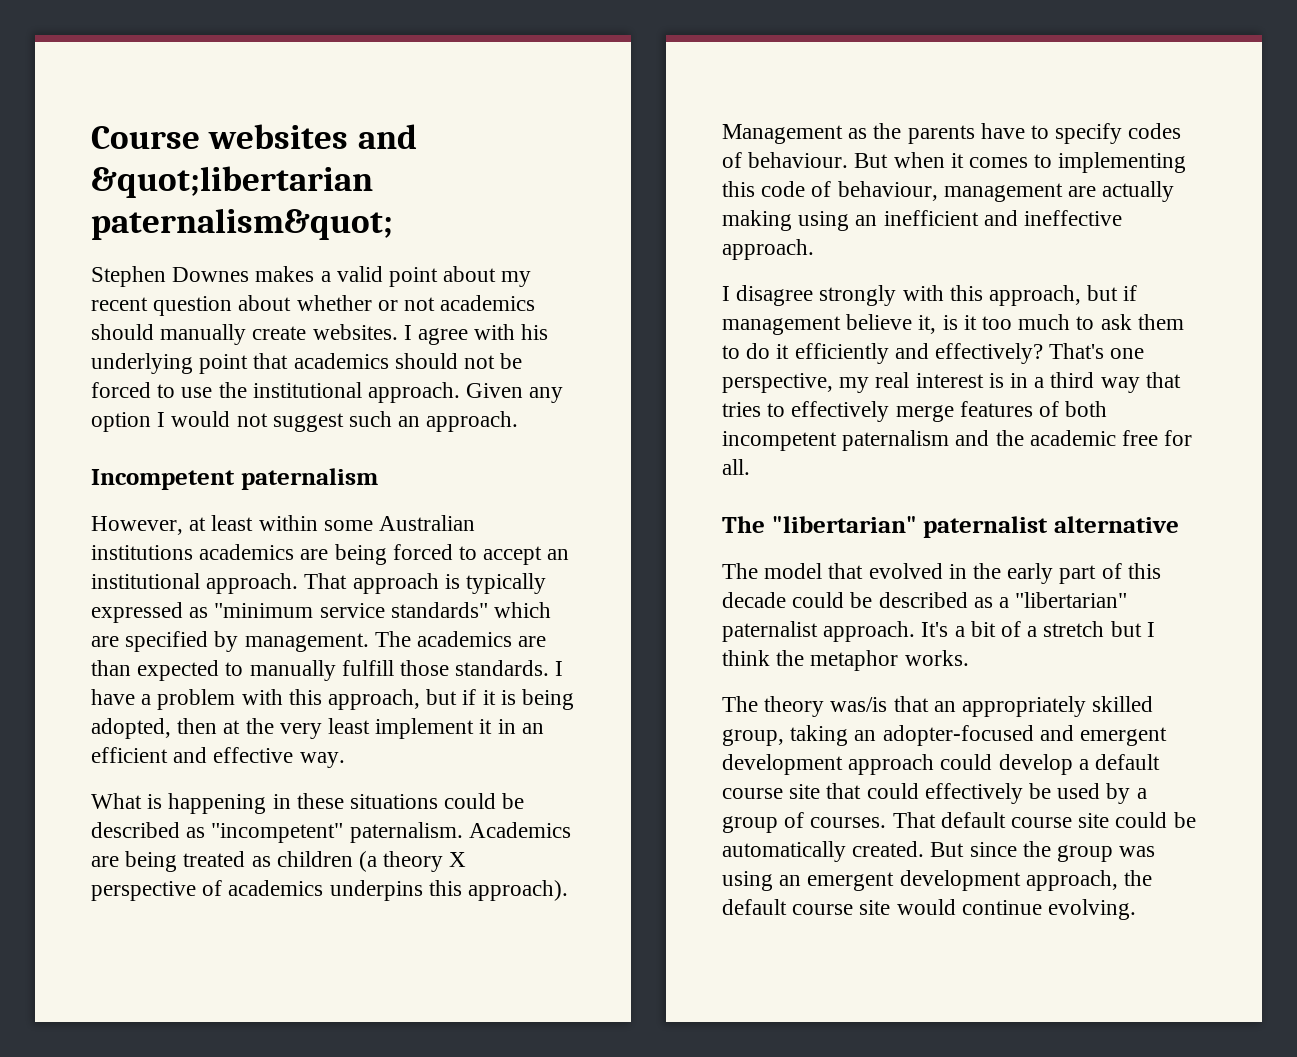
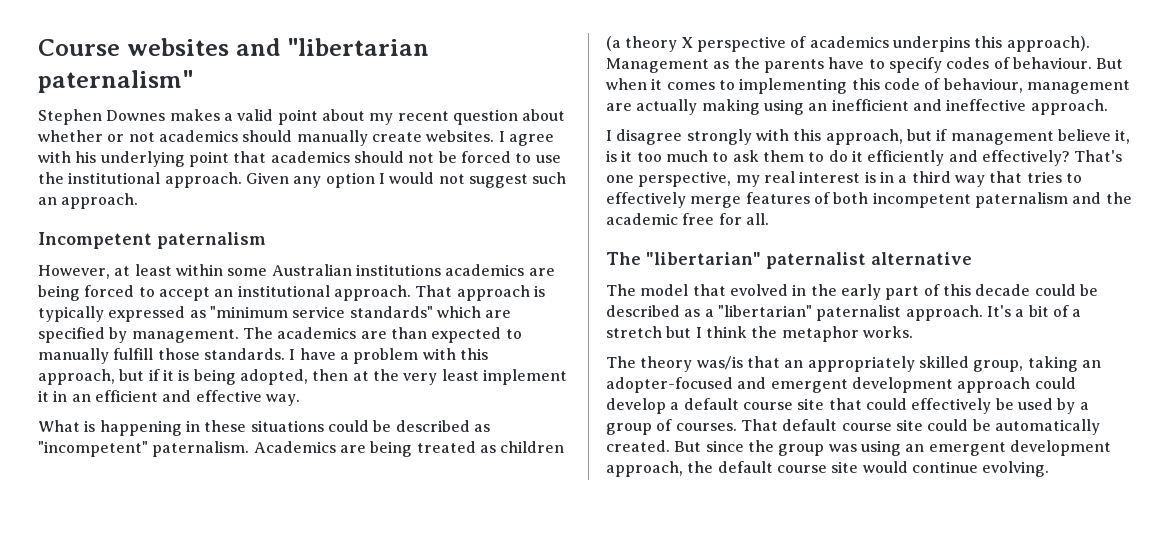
[91,166,373,198] [91,208,393,240] &quot;libertarian paternalism&quot; -> [287,38,430,56] [38,70,193,93] "libertarian paternalism"

